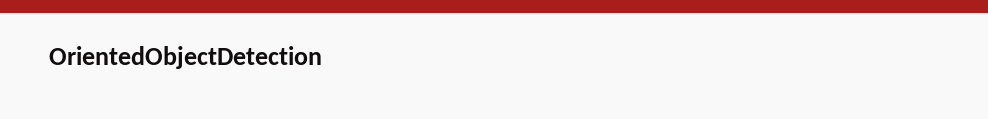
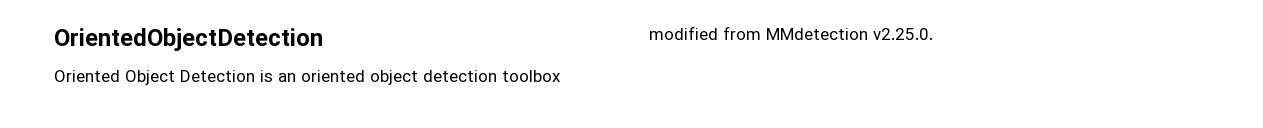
(322, 57) none -> [54,70,561,85] [649,26,933,40] // Oriented Object Detection is an oriented object detection toolbox modified from MMdetection v2.25.0.

